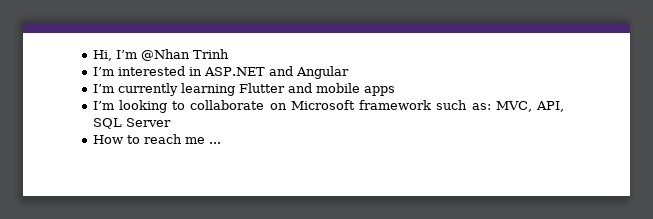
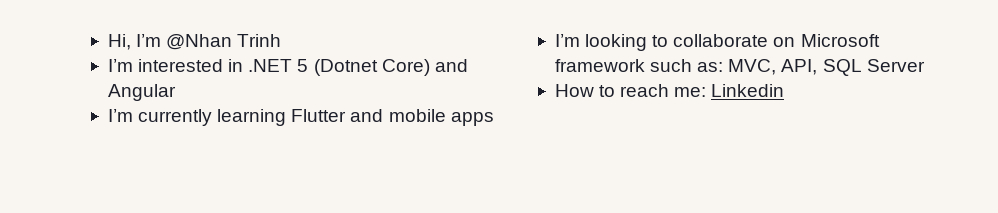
[203,67,265,76] ASP.NET -> [248,59,430,76] .NET 5 (Dotnet Core)
[184,137,221,144] me ... -> [674,84,785,97] me: Linkedin

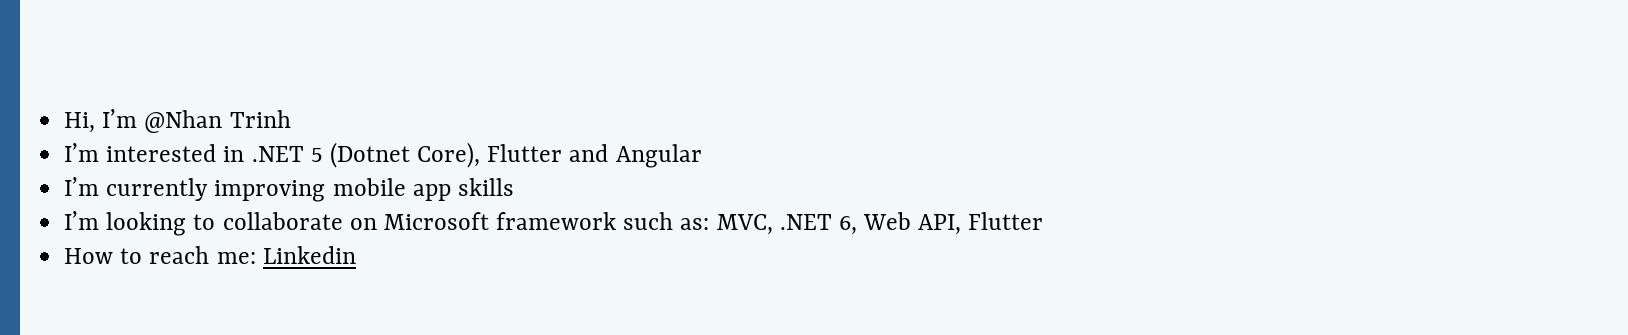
[381,59,430,76] Core) -> [417,142,563,168] Core), Flutter
[217,109,494,126] learning Flutter and mobile apps -> [214,178,514,202] improving mobile app skills
[781,59,925,76] API, SQL Server -> [779,212,1044,235] .NET 6, Web API, Flutter

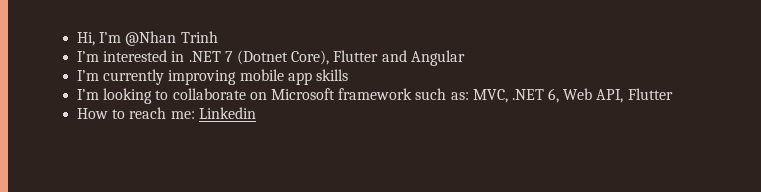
[310,148,323,162] 5 -> [224,51,233,62] 7

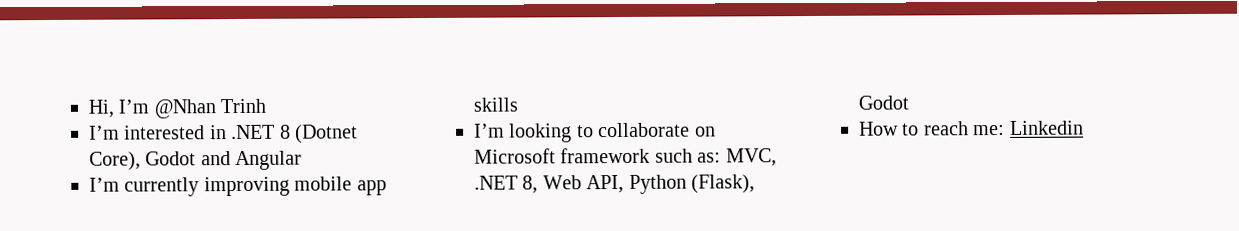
[224,51,233,62] 7 -> [279,124,291,139] 8
[333,50,379,62] Flutter -> [145,151,197,166] Godot
[548,88,560,103] 6, -> [522,175,539,194] 8,
[627,88,673,100] Flutter -> [628,174,755,194] [858,95,909,110] Python (Flask), Godot

